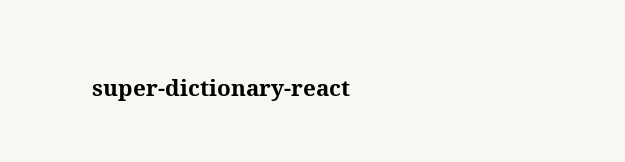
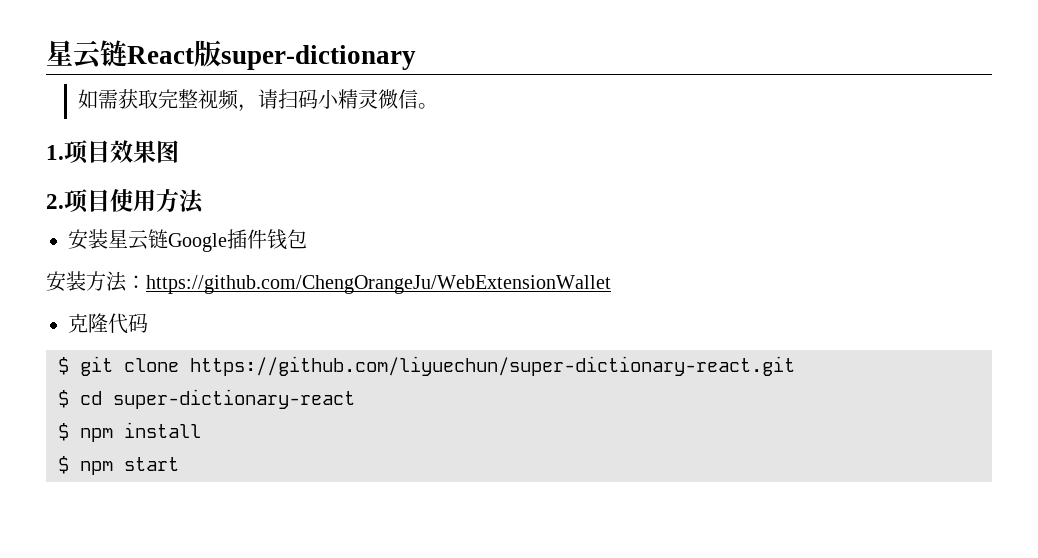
[92,79,350,101] super-dictionary-react -> [46,40,416,70] [78,89,439,112] [46,140,179,164] [46,189,204,214] [68,229,307,252] [46,271,611,294] [68,313,148,334] [58,356,795,376] [58,389,355,409] [58,422,201,442] [58,456,179,475] 星云链React版super-dictionary // 如需获取完整视频，请扫码小精灵微信。 // 1.项目效果图 // 2.项目使用方法 // 安装星云链Google插件钱包 // 安装方法：https://github.com/ChengOrangeJu/WebExtensionWallet // 克隆代码 // $ git clone https://github.com/liyuechun/super-dictionary-react.git // $ cd super-dictionary-react // $ npm install // $ npm start

